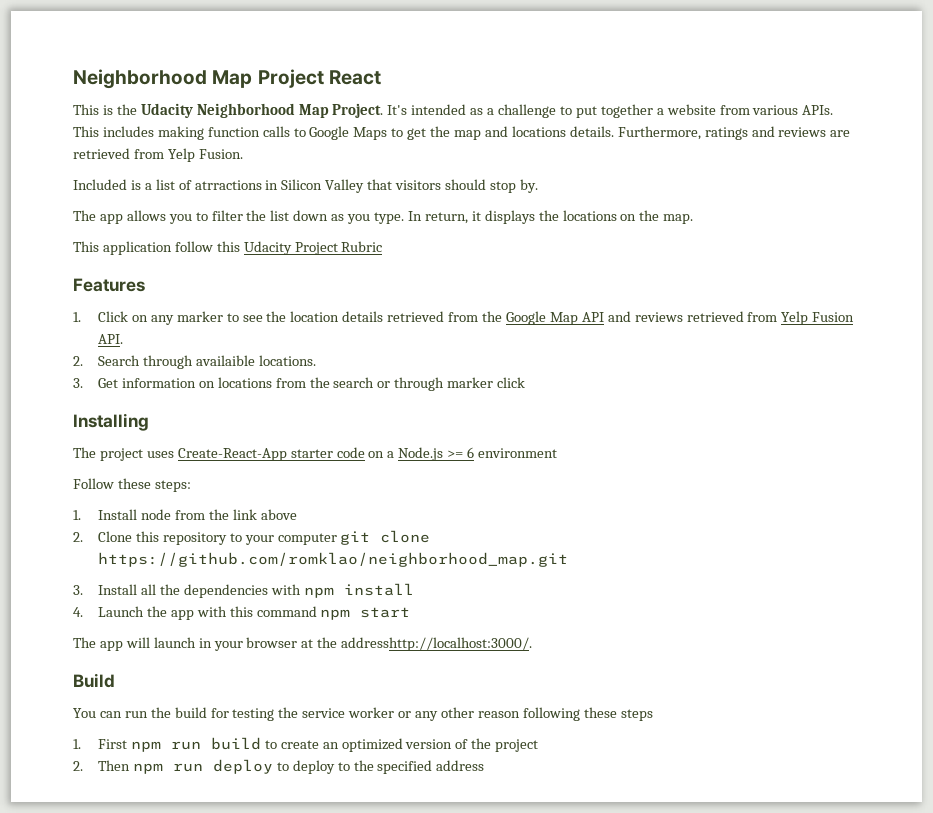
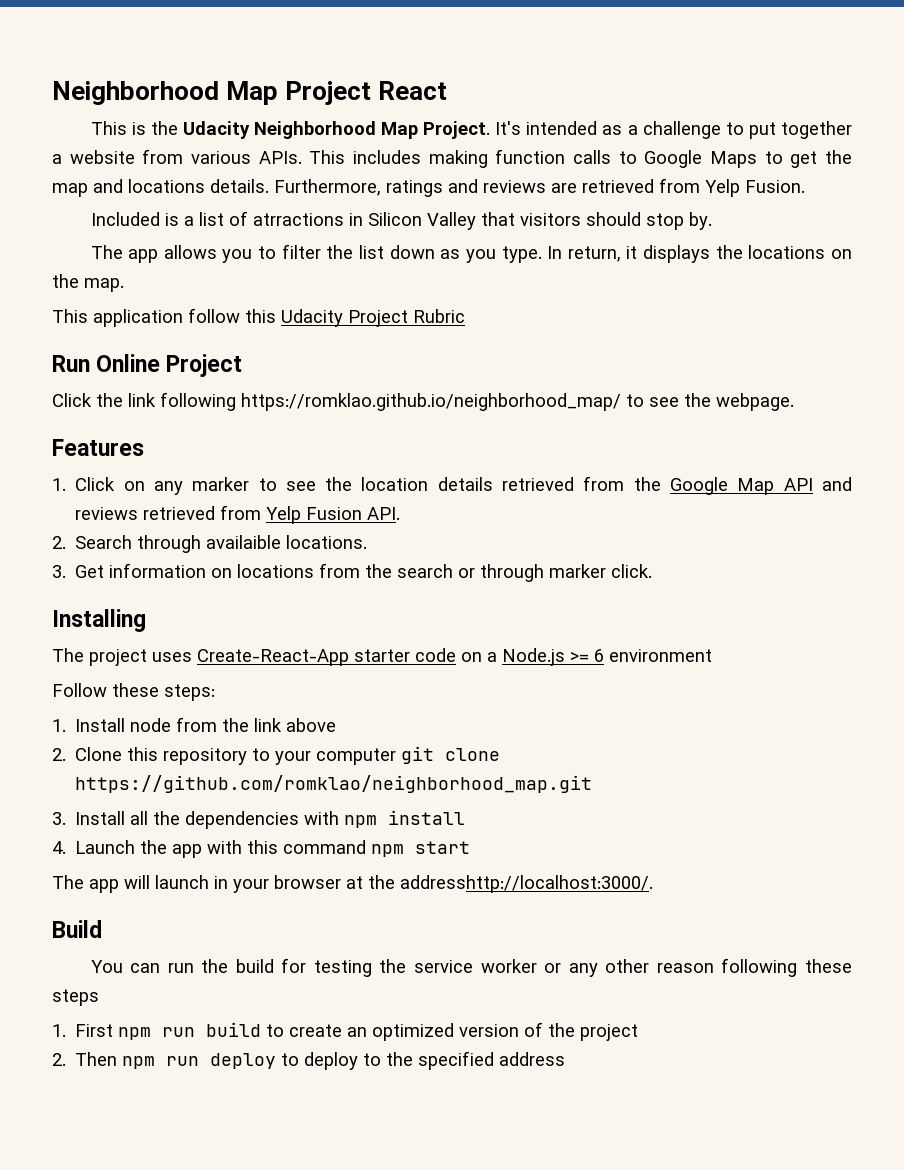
(383, 246) none -> [52,354,243,377] [52,392,794,411] // Run Online Project // Click the link following https://romklao.github.io/neighborhood_map/ to see the webpage.
[497,377,526,388] click -> [611,564,653,578] click.

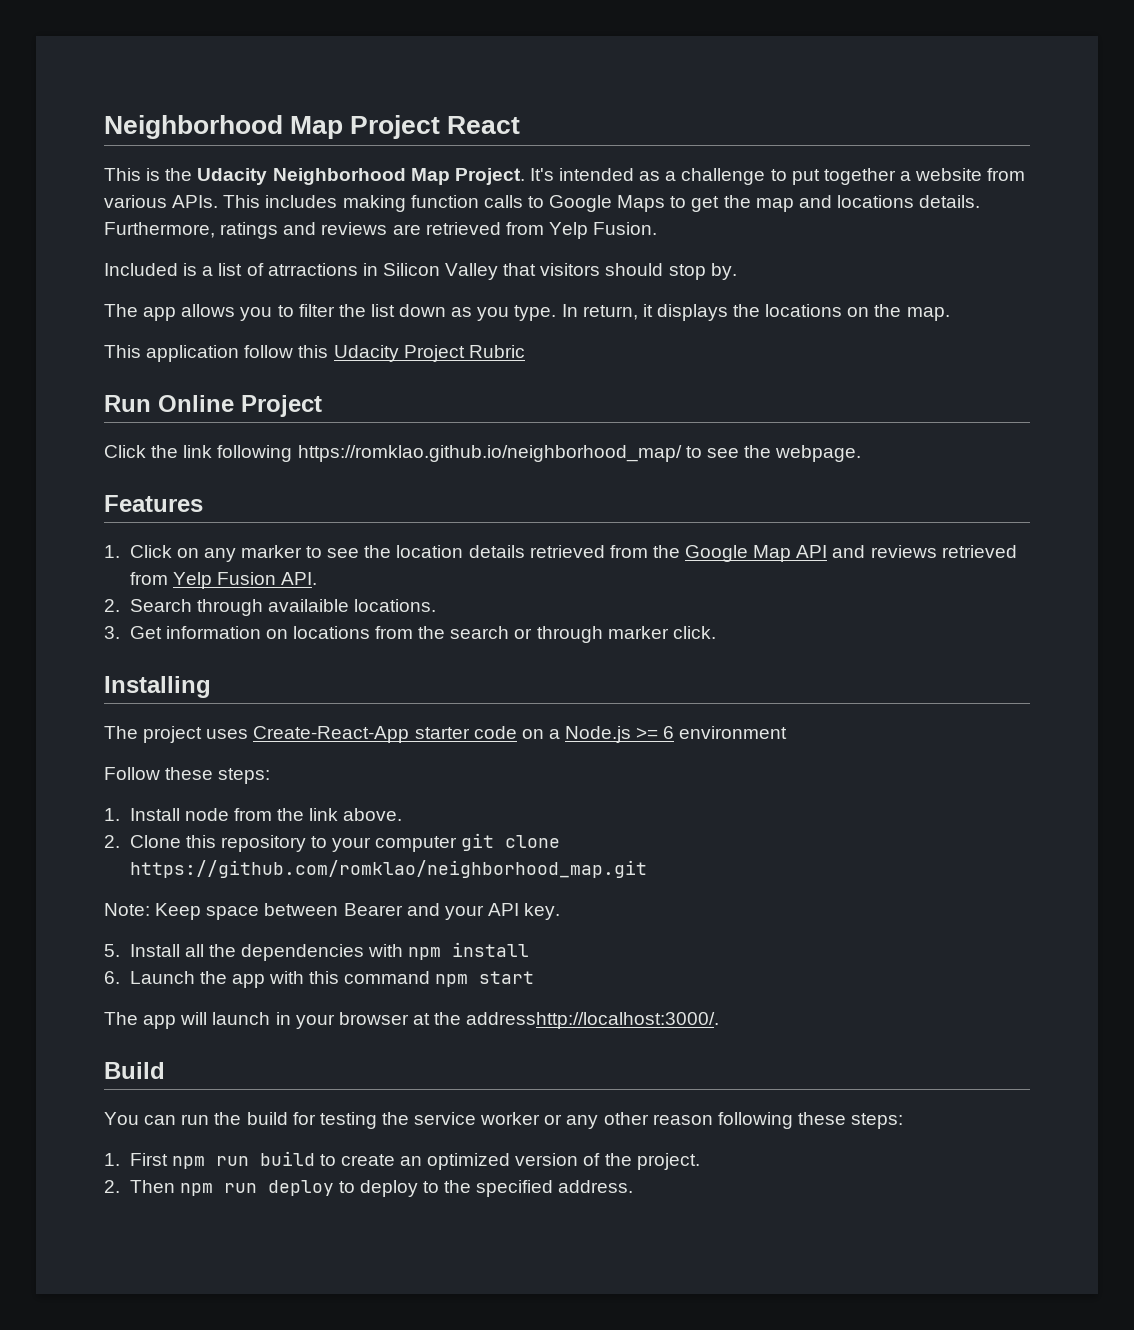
[286,718,337,732] above -> [343,808,403,821] above.
[52,812,66,825] 3. -> [104,903,561,920] [104,944,120,957] Note: Keep space between Bearer and your API key. // 5.
[52,841,66,854] 4. -> [104,971,120,984] 6.
[52,989,99,1006] steps -> [851,1113,904,1129] steps:
[580,1024,639,1041] project -> [636,1153,700,1170] project.
[499,1052,566,1066] address -> [558,1180,634,1193] address.

